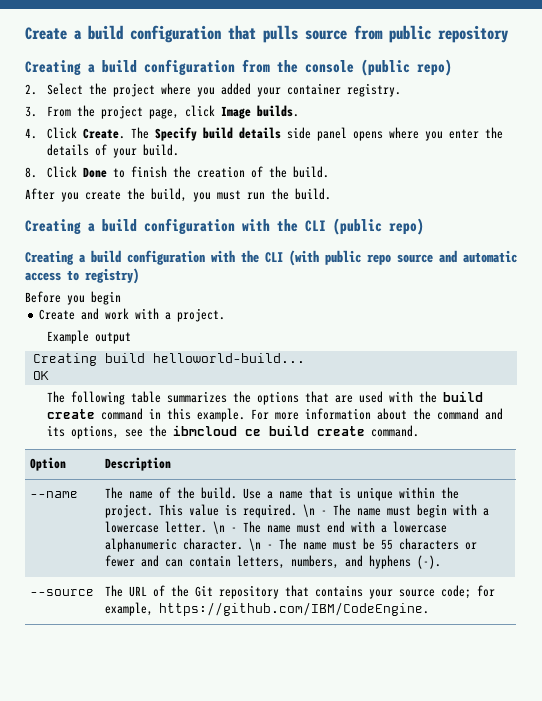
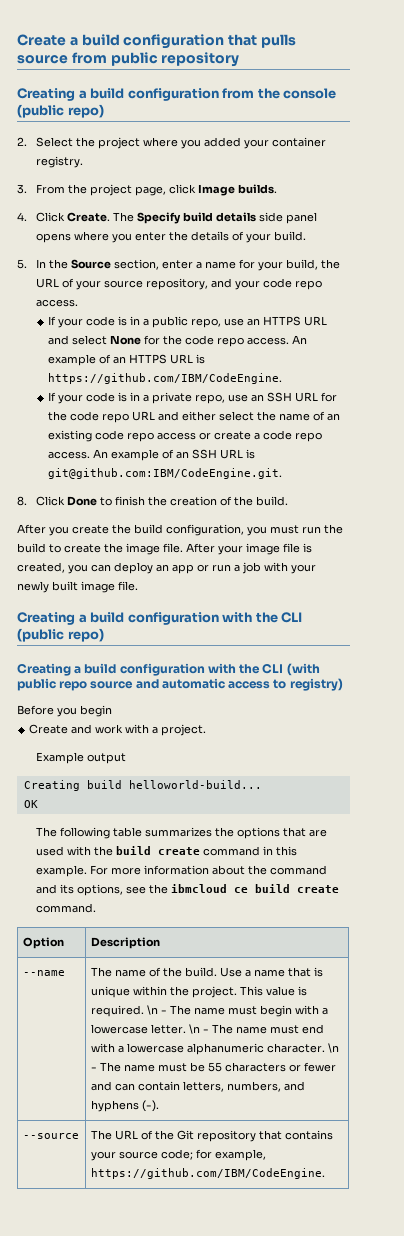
(179, 150) none -> [17,259,340,271] [35,278,322,290] [35,299,78,307] [48,316,328,328] [48,335,308,347] [48,354,206,366] [48,373,283,384] [48,392,338,404] [48,411,341,423] [48,430,323,442] [48,449,256,461] [48,468,283,479] // 5. In the Source section, enter a name for your build, the URL of your source repository, and your code repo access. // If your code is in a public repo, use an HTTPS URL and select None for the code repo access. An example of an HTTPS URL is https://github.com/IBM/CodeEngine. // If your code is in a private repo, use an SSH URL for the code repo URL and either select the name of an existing code repo access or create a code repo access. An example of an SSH URL is git@github.com:IBM/CodeEngine.git.
[151,188,187,202] build, -> [134,524,244,536] build configuration,
[295,188,331,200] build. -> [17,543,312,555] [17,562,316,574] [17,581,138,593] build to create the image file. After your image file is created, you can deploy an app or run a job with your newly built image file.

